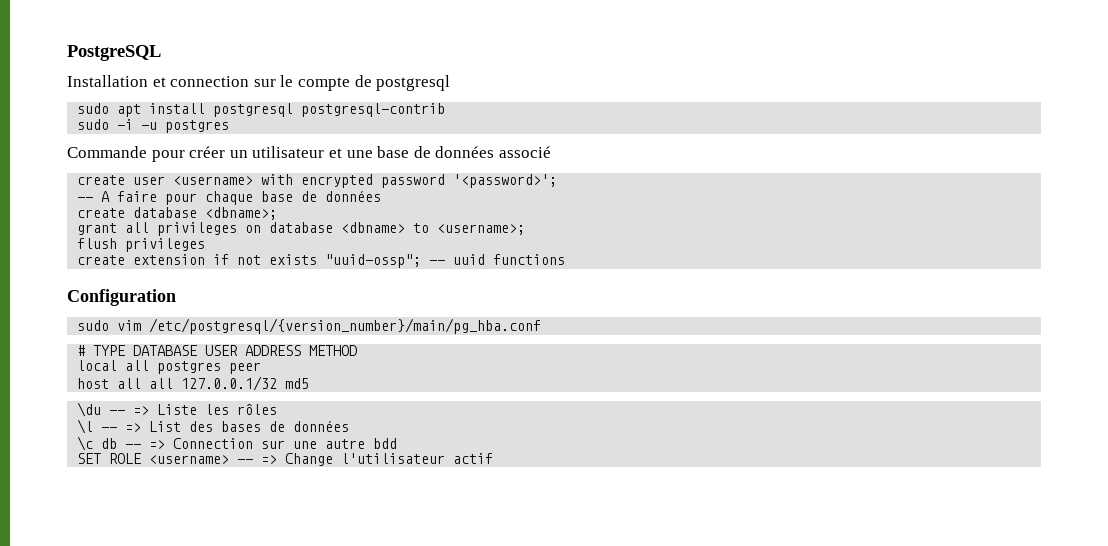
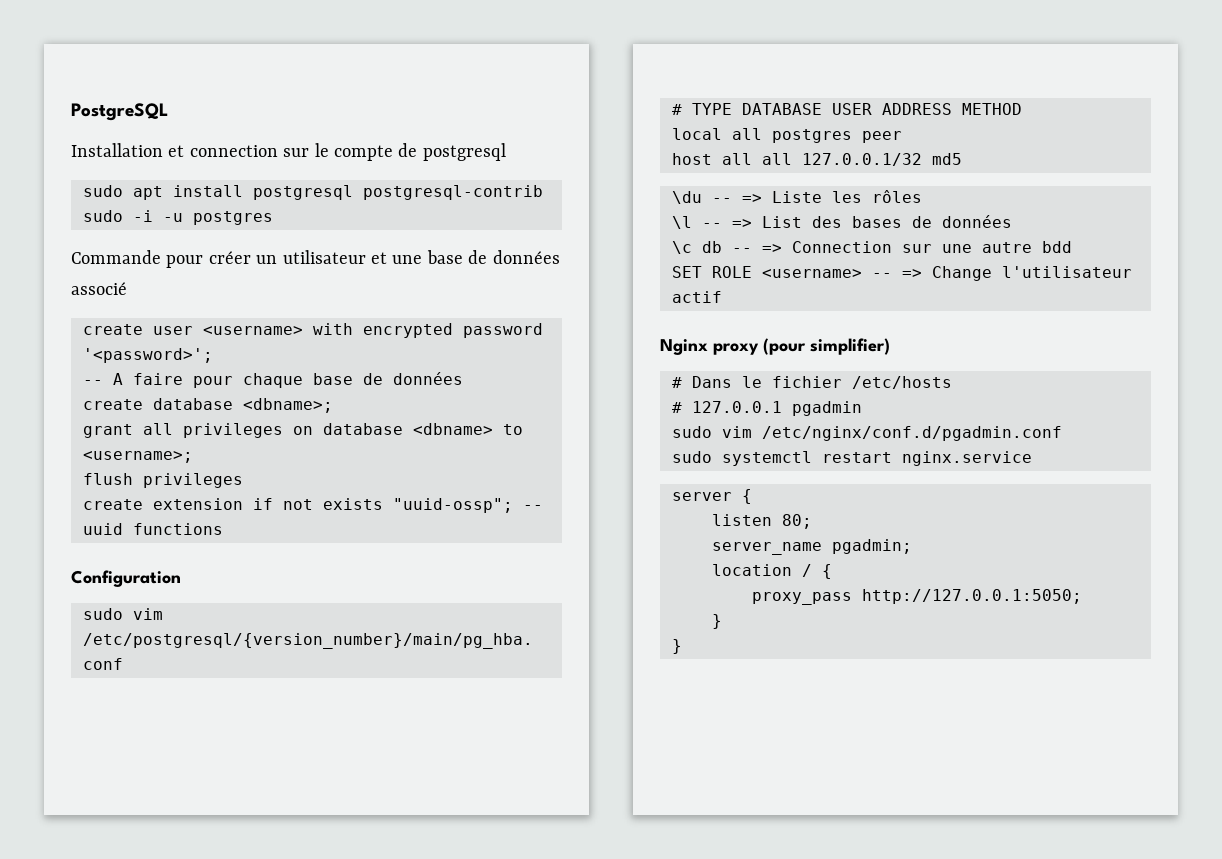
(494, 458) none -> [660,338,890,355] [672,376,952,389] [672,401,862,416] [672,426,1062,441] [672,451,1032,466] [672,489,752,504] [712,514,812,529] [712,539,912,555] [712,564,832,579] [752,589,1082,605] [712,614,722,629] [672,639,682,654] // Nginx proxy (pour simplifier) // # Dans le fichier /etc/hosts // # 127.0.0.1 pgadmin // sudo vim /etc/nginx/conf.d/pgadmin.conf // sudo systemctl restart nginx.service // server { // listen 80; // server_name pgadmin; // location / { // proxy_pass http://127.0.0.1:5050; // } // }

